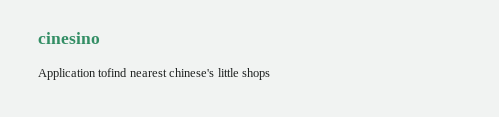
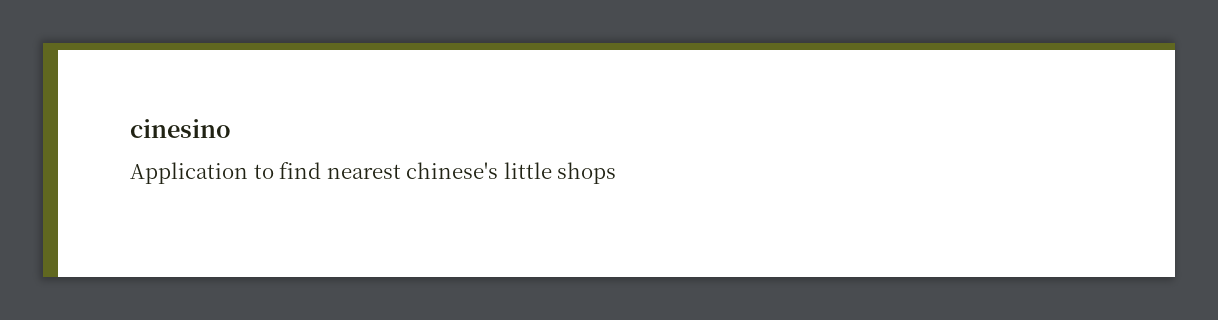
[98,68,128,77] tofind -> [253,162,322,179] to find

